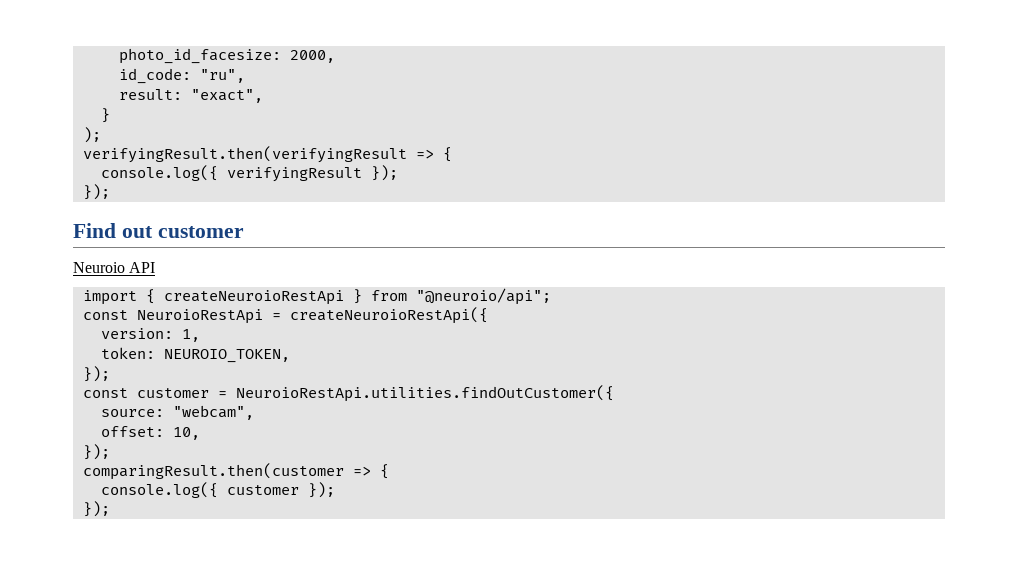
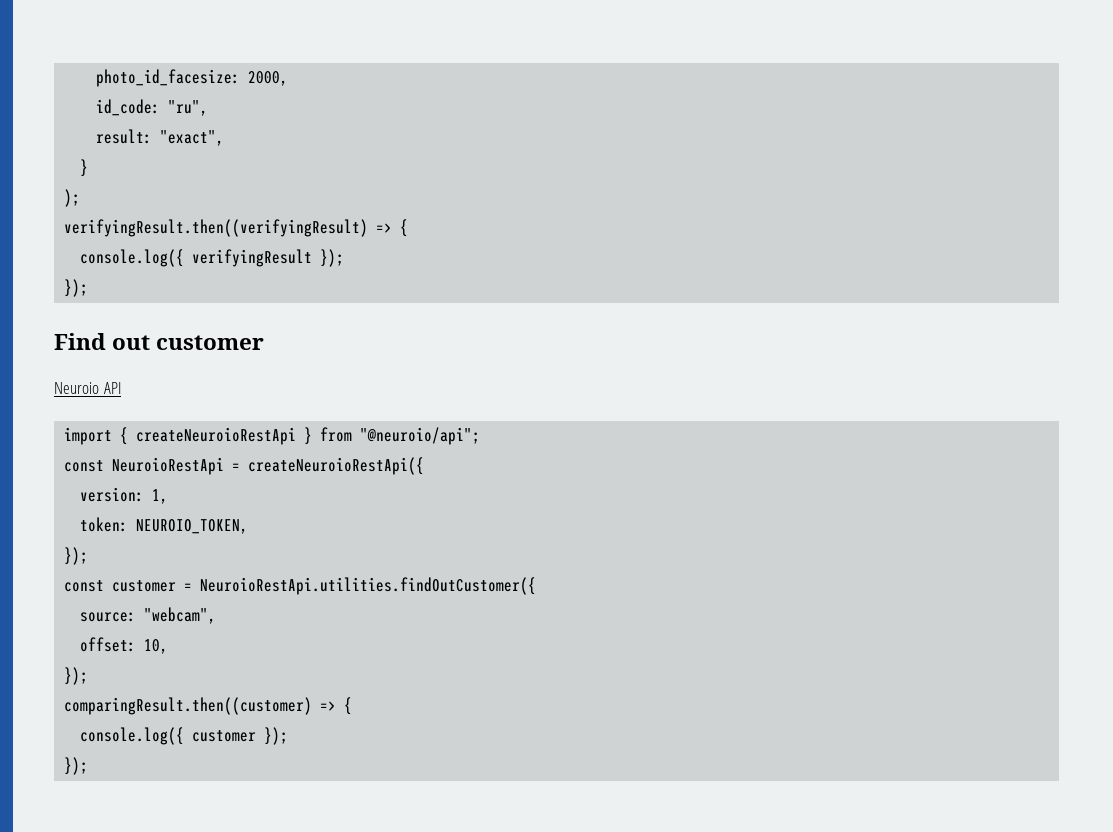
[82,146,407,163] verifyingResult.then(verifyingResult -> [64,219,369,237] verifyingResult.then((verifyingResult)
[82,463,344,480] comparingResult.then(customer -> [64,697,313,715] comparingResult.then((customer)

